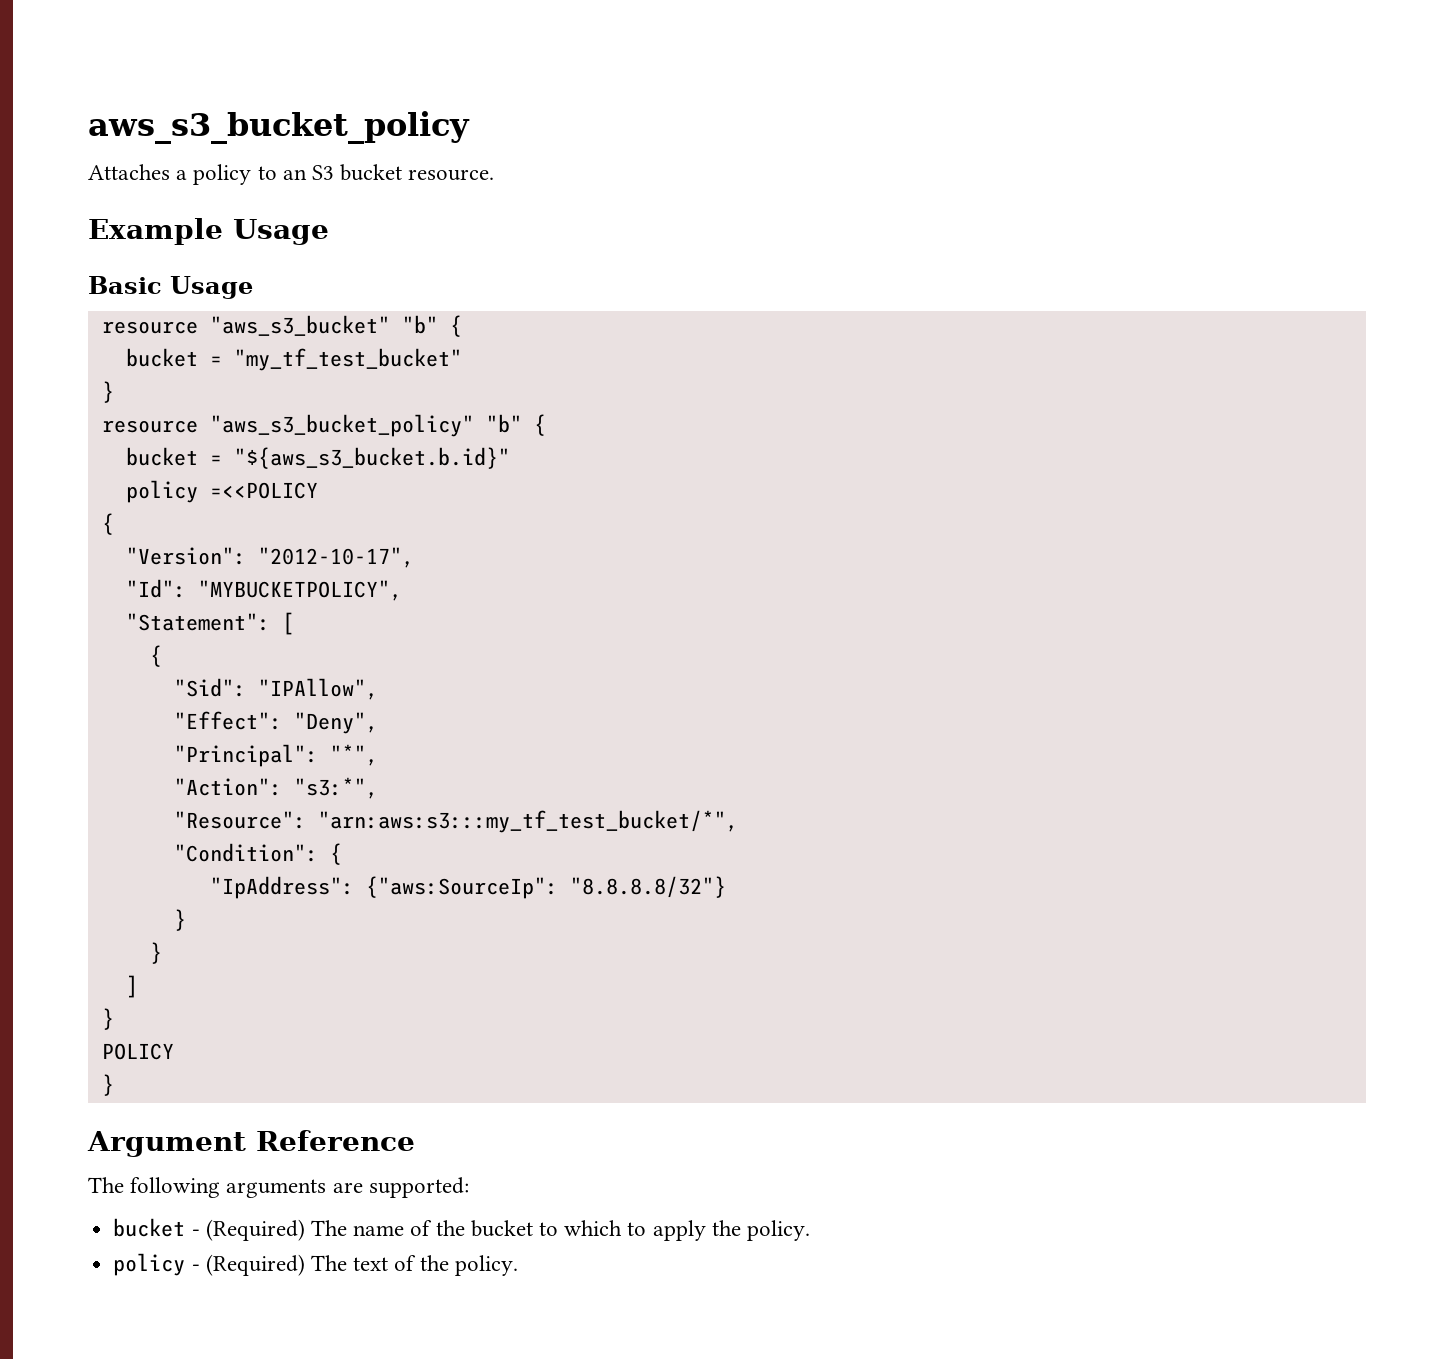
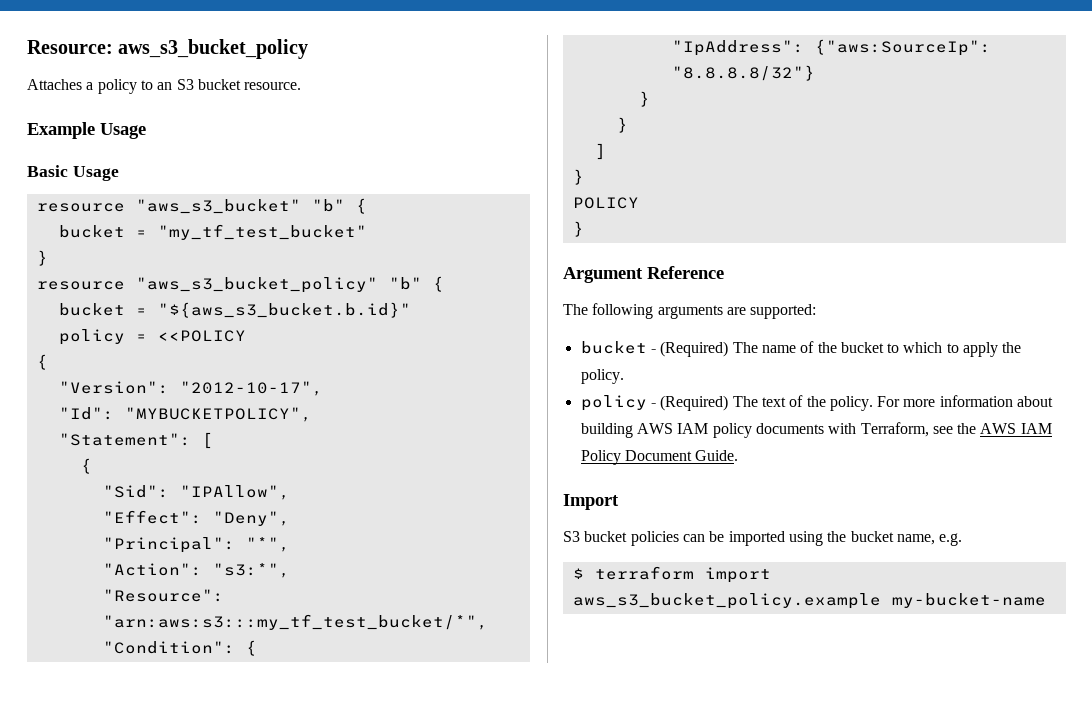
(88, 127) none -> [27,40,113,54] Resource:
[209,482,318,499] =<<POLICY -> [135,330,246,342] = <<POLICY
(518, 1265) none -> [877,395,1054,407] [580,422,1052,438] [580,450,739,465] [563,494,619,510] [563,531,963,546] [572,566,771,583] [572,593,1046,609] For more information about building AWS IAM policy documents with Terraform, see the AWS IAM Policy Document Guide. // Import // S3 bucket policies can be imported using the bucket name, e.g. // $ terraform import aws_s3_bucket_policy.example my-bucket-name

